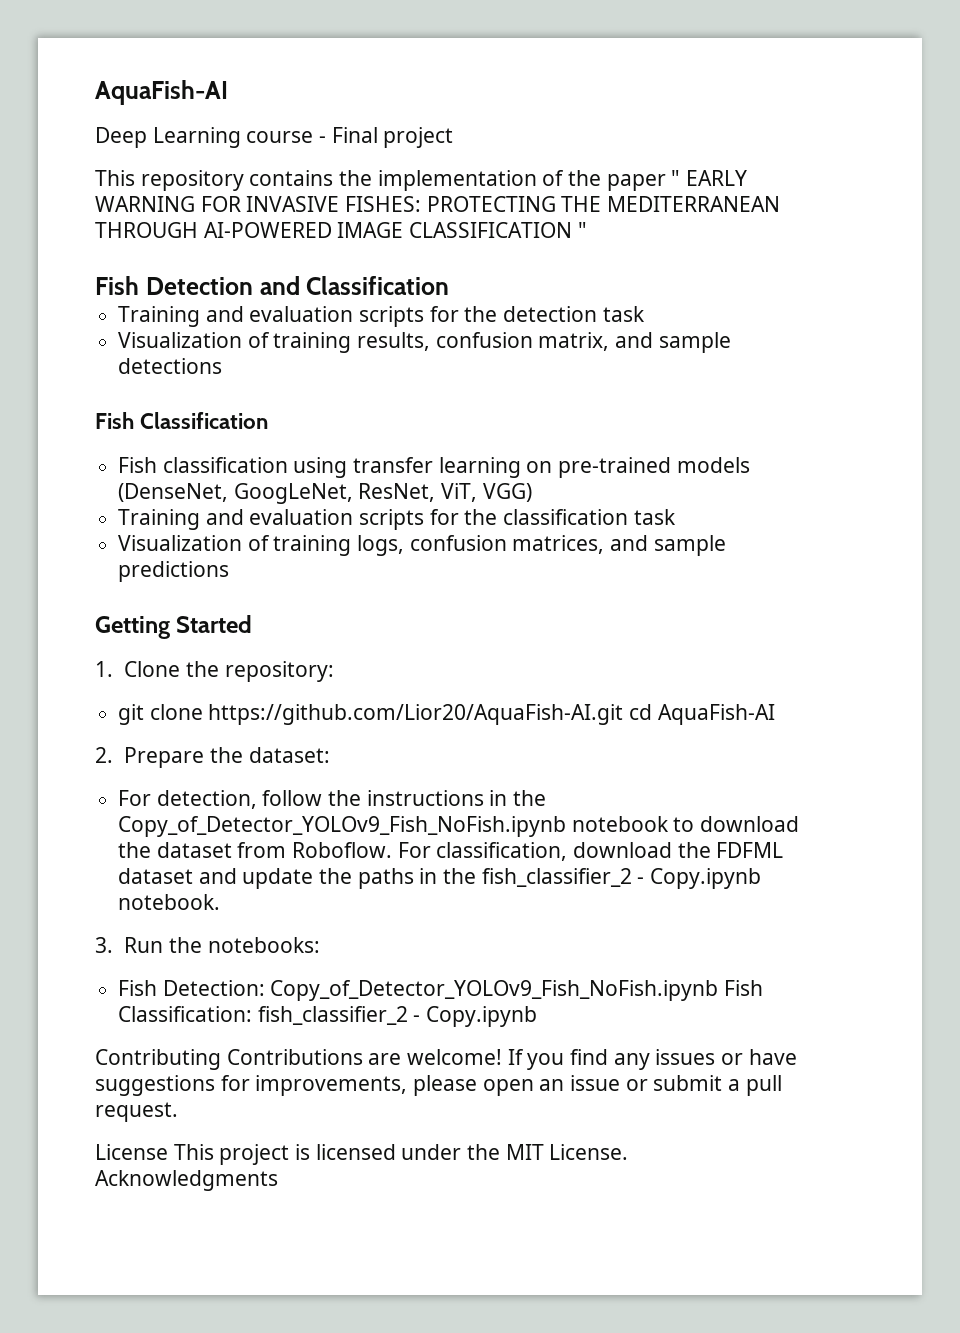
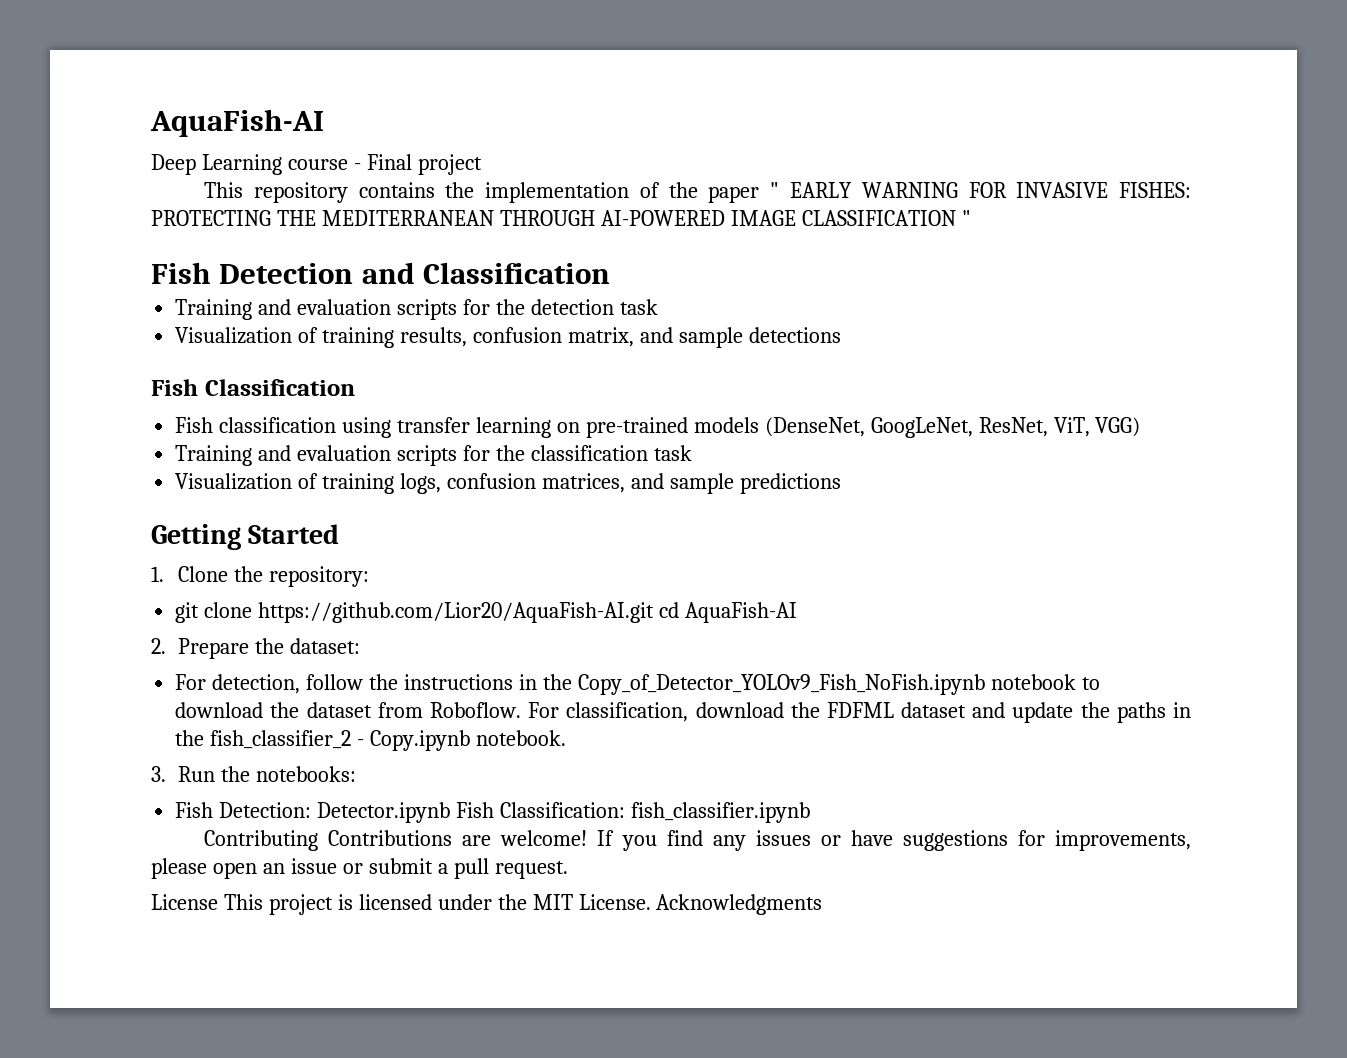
[270,980,719,1001] Copy_of_Detector_YOLOv9_Fish_NoFish.ipynb -> [317,802,451,823] Detector.ipynb
[257,1006,538,1027] fish_classifier_2 - Copy.ipynb -> [630,802,810,823] fish_classifier.ipynb

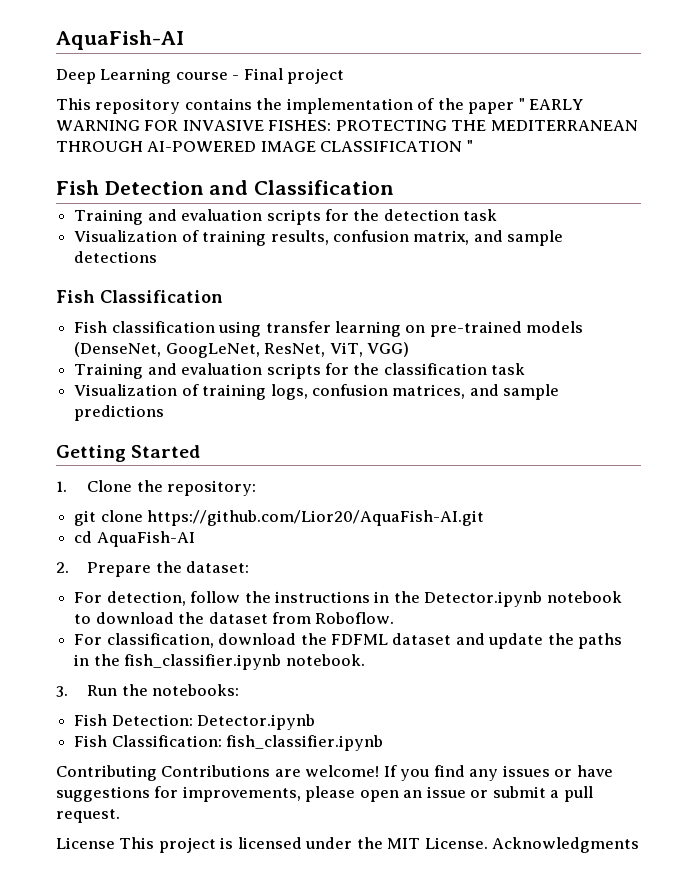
(655, 612) none -> (485, 518) //
[577,674,985,695] Copy_of_Detector_YOLOv9_Fish_NoFish.ipynb -> [424,591,543,607] Detector.ipynb
(521, 710) none -> (395, 618) //
[210,730,471,751] fish_classifier_2 - Copy.ipynb -> [124,654,282,670] fish_classifier.ipynb
(451, 812) none -> (316, 722) //

